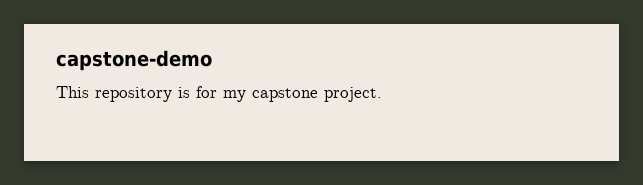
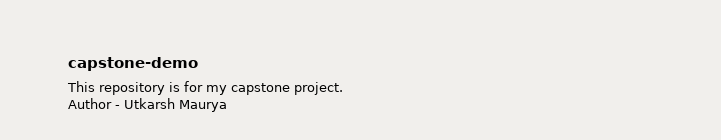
(382, 94) none -> [68,98,227,112] // Author - Utkarsh Maurya

